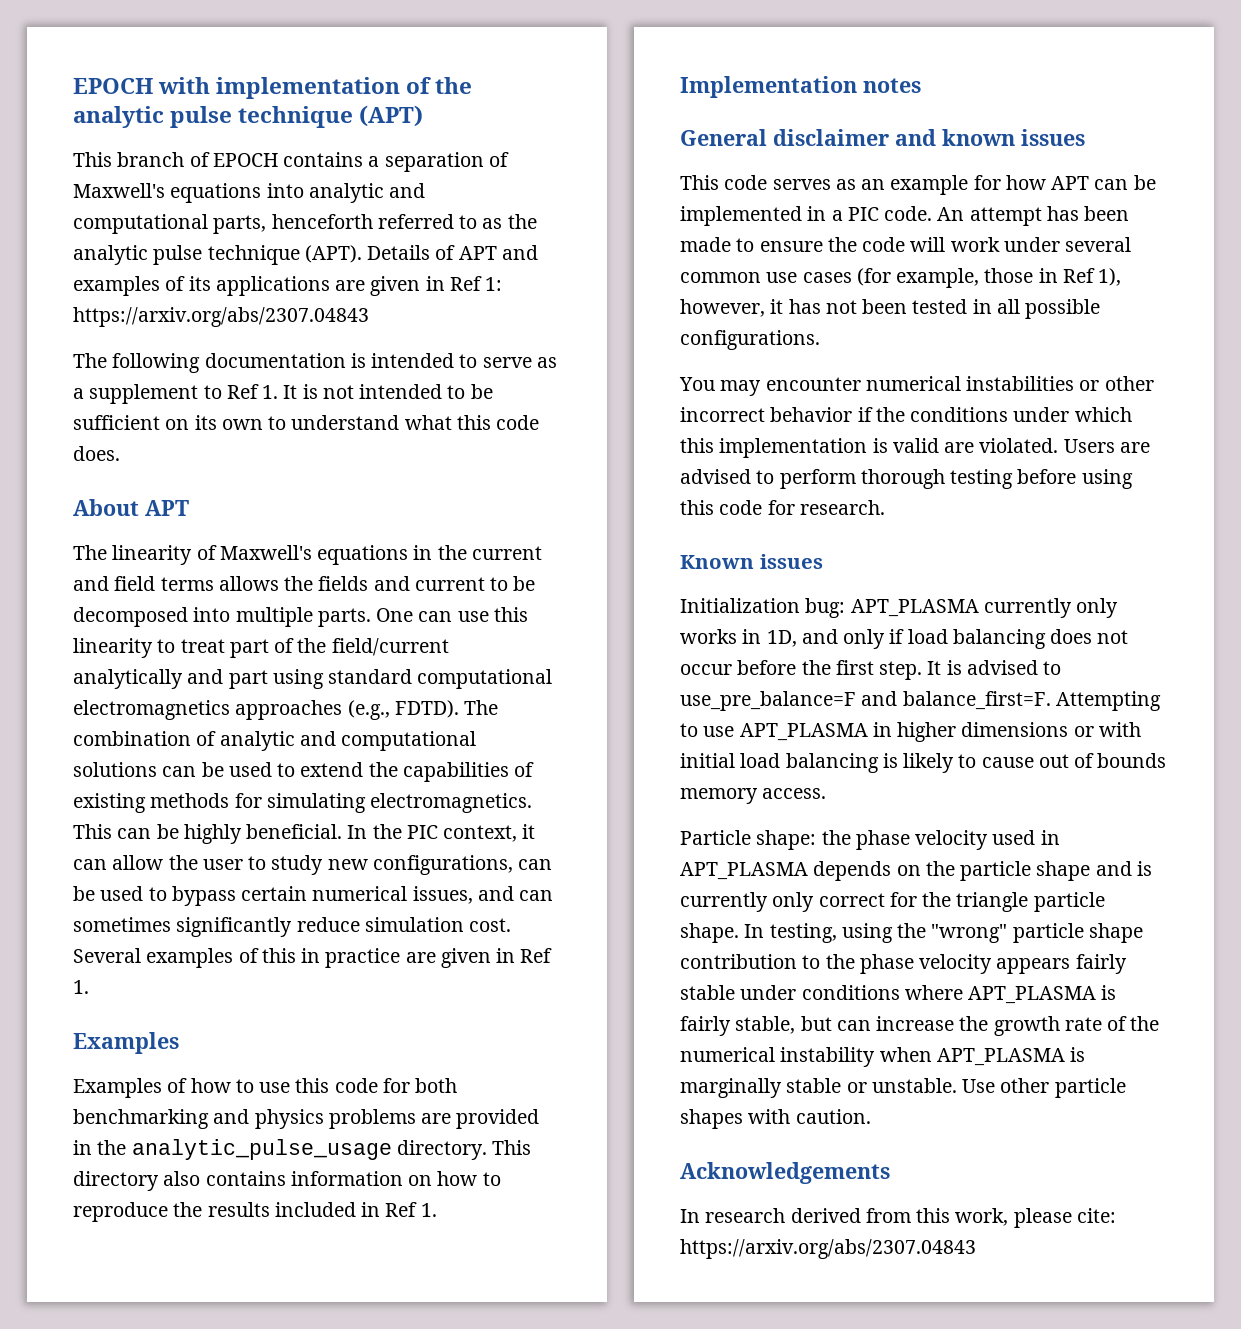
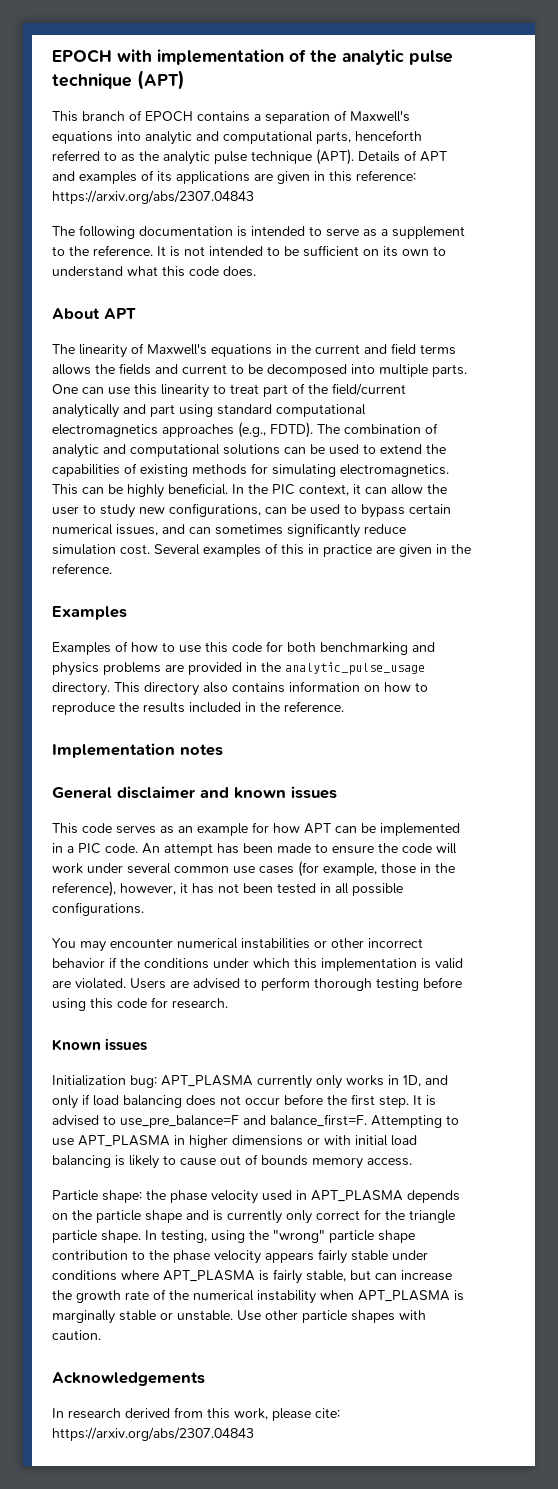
[449,276,503,291] Ref 1: -> [329,170,416,182] this reference:
[226,384,279,399] Ref 1. -> [69,245,153,256] the reference.
[520,948,553,963] [73,980,89,994] Ref 1. -> [451,544,471,554] [52,563,112,574] the reference.
[385,1202,437,1217] Ref 1. -> [260,701,344,712] the reference.
[1062,268,1122,286] Ref 1), -> [435,863,455,873] [52,881,116,897] the reference),

